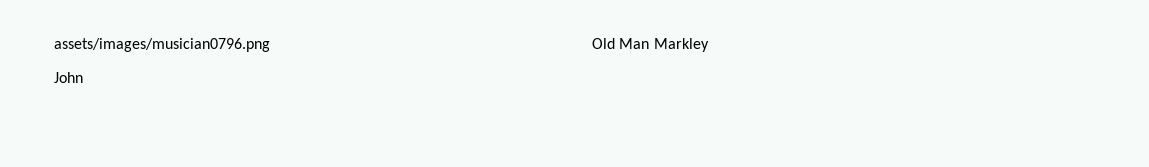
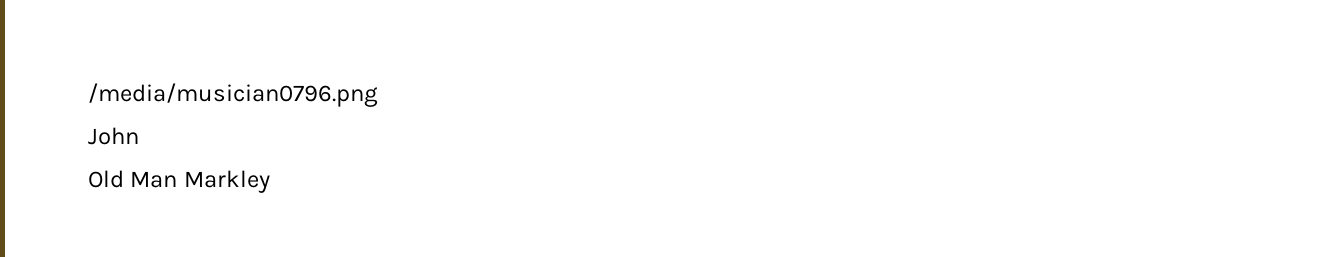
[54,38,270,52] assets/images/musician0796.png -> [88,83,378,107] /media/musician0796.png

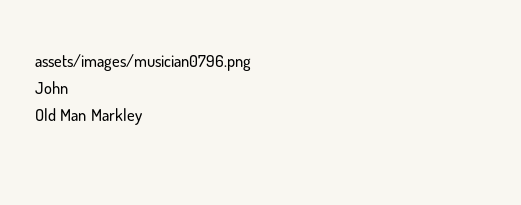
[88,83,378,107] /media/musician0796.png -> [35,54,251,71] assets/images/musician0796.png

